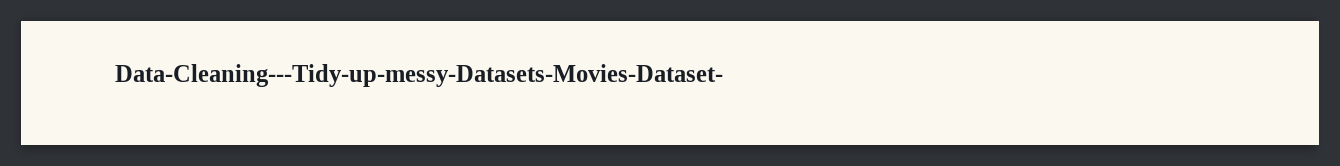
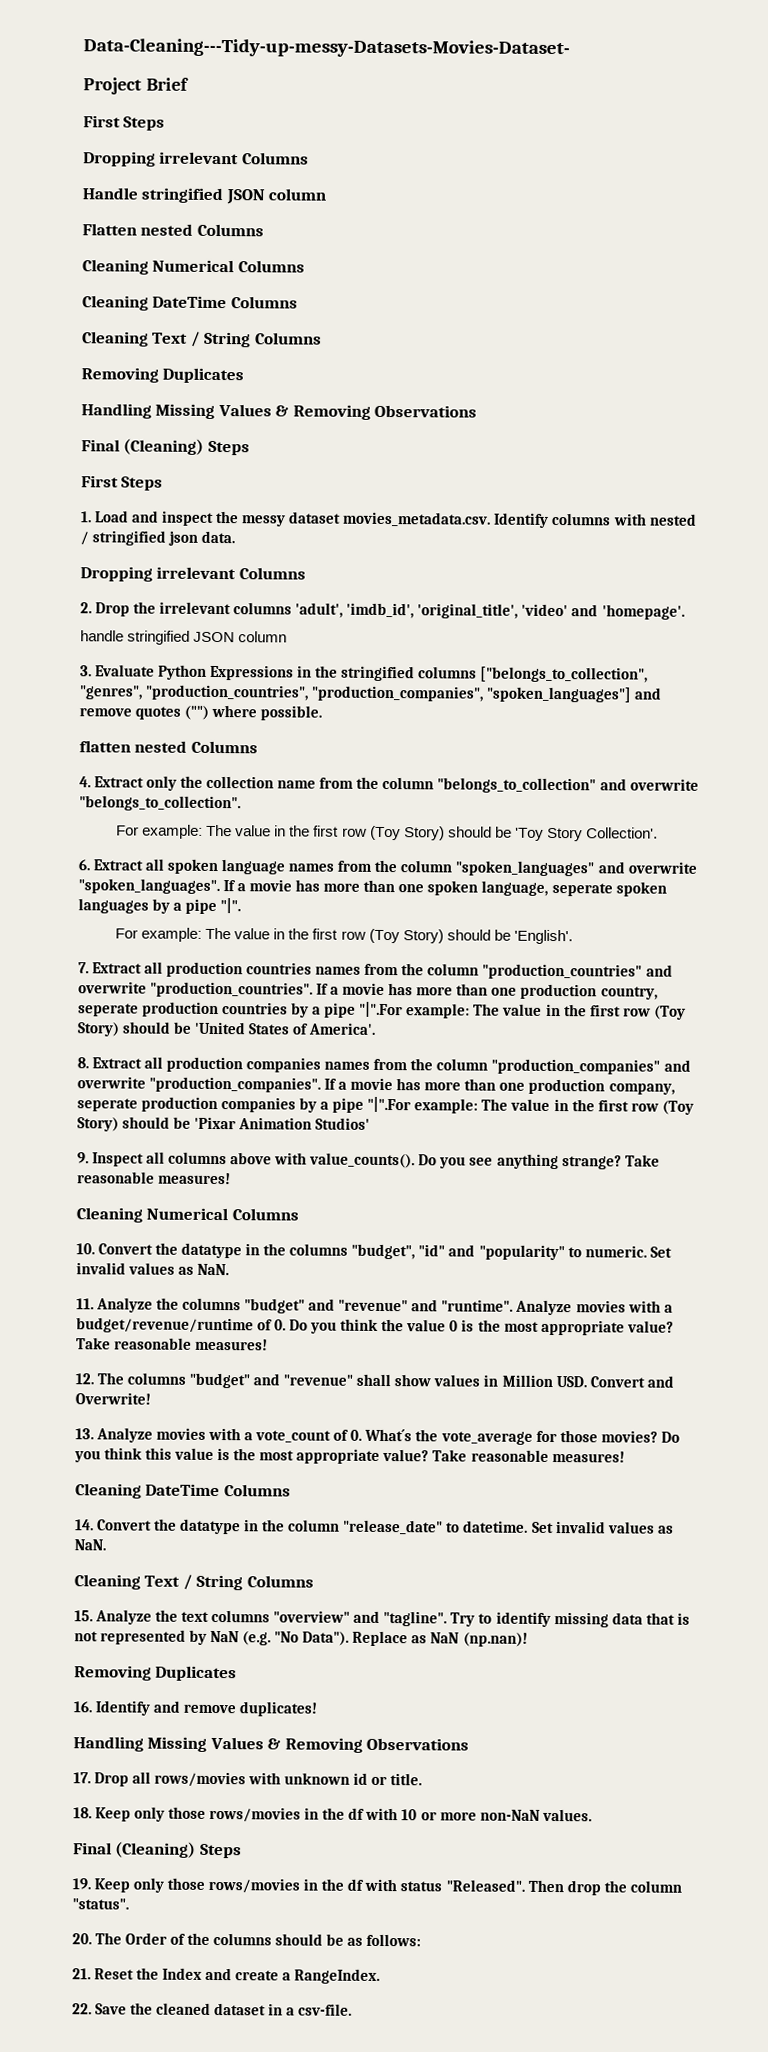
(723, 75) none -> [83,77,189,95] [83,115,166,131] [83,151,309,167] [82,187,327,205] [82,223,264,237] [82,259,305,275] [82,295,298,311] [82,331,322,348] [81,367,245,384] [81,403,478,420] [81,438,250,456] [81,475,164,491] [80,510,697,528] [80,530,236,546] [80,566,306,582] [80,601,685,620] [80,630,288,645] [80,664,649,683] [79,684,663,703] [79,704,323,721] [79,740,258,754] [79,775,699,794] [79,795,241,812] [116,824,658,842] [78,858,697,877] [78,878,667,897] [78,898,242,915] [115,927,573,945] [78,961,673,980] [78,981,658,1000] [78,1001,686,1020] [77,1021,377,1037] [77,1056,691,1075] [77,1076,675,1095] [77,1096,694,1115] [77,1116,371,1132] [77,1151,660,1170] [77,1171,232,1185] [76,1207,299,1223] [76,1242,672,1261] [76,1262,230,1276] [76,1297,673,1316] [76,1317,674,1336] [76,1337,269,1351] [75,1372,674,1389] [75,1392,151,1405] [75,1427,680,1445] [74,1447,625,1464] [75,1483,291,1499] [75,1518,674,1535] [74,1539,106,1551] [74,1574,314,1591] [74,1609,690,1628] [74,1629,528,1647] [74,1665,238,1682] [73,1700,318,1717] [73,1736,470,1753] [73,1771,423,1788] [73,1806,592,1823] [73,1841,242,1859] [72,1877,682,1896] [72,1898,129,1910] [72,1932,422,1947] [72,1967,381,1984] [72,2002,353,2016] // Project Brief // First Steps // Dropping irrelevant Columns // Handle stringified JSON column // Flatten nested Columns // Cleaning Numerical Columns // Cleaning DateTime Columns // Cleaning Text / String Columns // Removing Duplicates // Handling Missing Values & Removing Observations // Final (Cleaning) Steps // First Steps // 1. Load and inspect the messy dataset movies_metadata.csv. Identify columns with nested / stringified json data. // Dropping irrelevant Columns // 2. Drop the irrelevant columns 'adult', 'imdb_id', 'original_title', 'video' and 'homepage'. // handle stringified JSON column // 3. Evaluate Python Expressions in the stringified columns ["belongs_to_collection", "genres", "production_countries", "production_companies", "spoken_languages"] and remove quotes ("") where possible. // flatten nested Columns // 4. Extract only the collection name from the column "belongs_to_collection" and overwrite "belongs_to_collection". // For example: The value in the first row (Toy Story) should be 'Toy Story Collection'. // 6. Extract all spoken language names from the column "spoken_languages" and overwrite "spoken_languages". If a movie has more than one spoken language, seperate spoken languages by a pipe "|". // For example: The value in the first row (Toy Story) should be 'English'. // 7. Extract all production countries names from the column "production_countries" and overwrite "production_countries". If a movie has more than one production country, seperate production countries by a pipe "|".For example: The value in the first row (Toy Story) should be 'United States of America'. // 8. Extract all production companies names from the column "production_companies" and overwrite "production_companies". If a movie has more than one production company, seperate production companies by a pipe "|".For example: The value in the first row (Toy Story) should be 'Pixar Animation Studios' // 9. Inspect all columns above with value_counts(). Do you see anything strange? Take reasonable measures! // Cleaning Numerical Columns // 10. Convert the datatype in the columns "budget", "id" and "popularity" to numeric. Set invalid values as NaN. // 11. Analyze the columns "budget" and "revenue" and "runtime". Analyze movies with a budget/revenue/runtime of 0. Do you think the value 0 is the most appropriate value? Take reasonable measures! // 12. The columns "budget" and "revenue" shall show values in Million USD. Convert and Overwrite! // 13. Analyze movies with a vote_count of 0. What´s the vote_average for those movies? Do you think this value is the most appropriate value? Take reasonable measures! // Cleaning DateTime Columns // 14. Convert the datatype in the column "release_date" to datetime. Set invalid values as NaN. // Cleaning Text / String Columns // 15. Analyze the text columns "overview" and "tagline". Try to identify missing data that is not represented by NaN (e.g. "No Data"). Replace as NaN (np.nan)! // Removing Duplicates // 16. Identify and remove duplicates! // Handling Missing Values & Removing Observations // 17. Drop all rows/movies with unknown id or title. // 18. Keep only those rows/movies in the df with 10 or more non-NaN values. // Final (Cleaning) Steps // 19. Keep only those rows/movies in the df with status "Released". Then drop the column "status". // 20. The Order of the columns should be as follows: // 21. Reset the Index and create a RangeIndex. // 22. Save the cleaned dataset in a csv-file.

